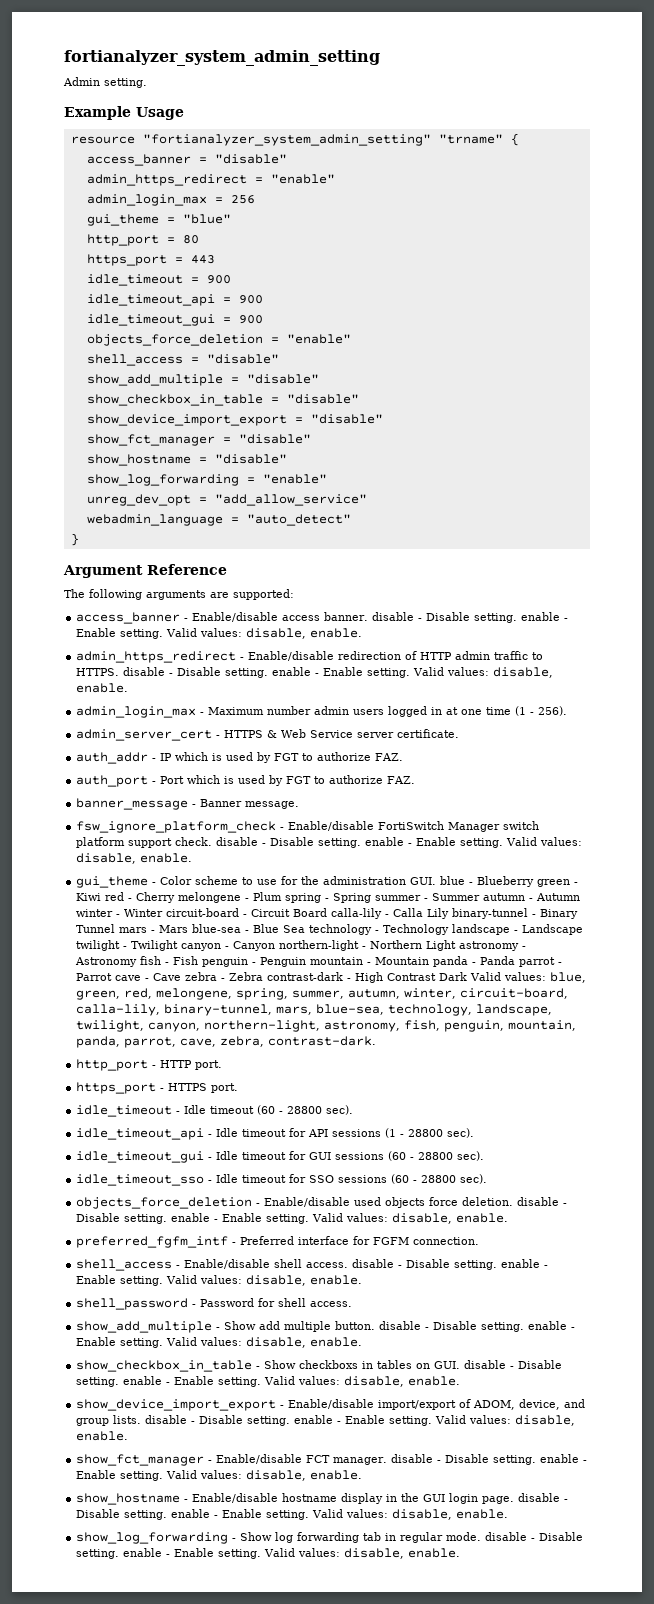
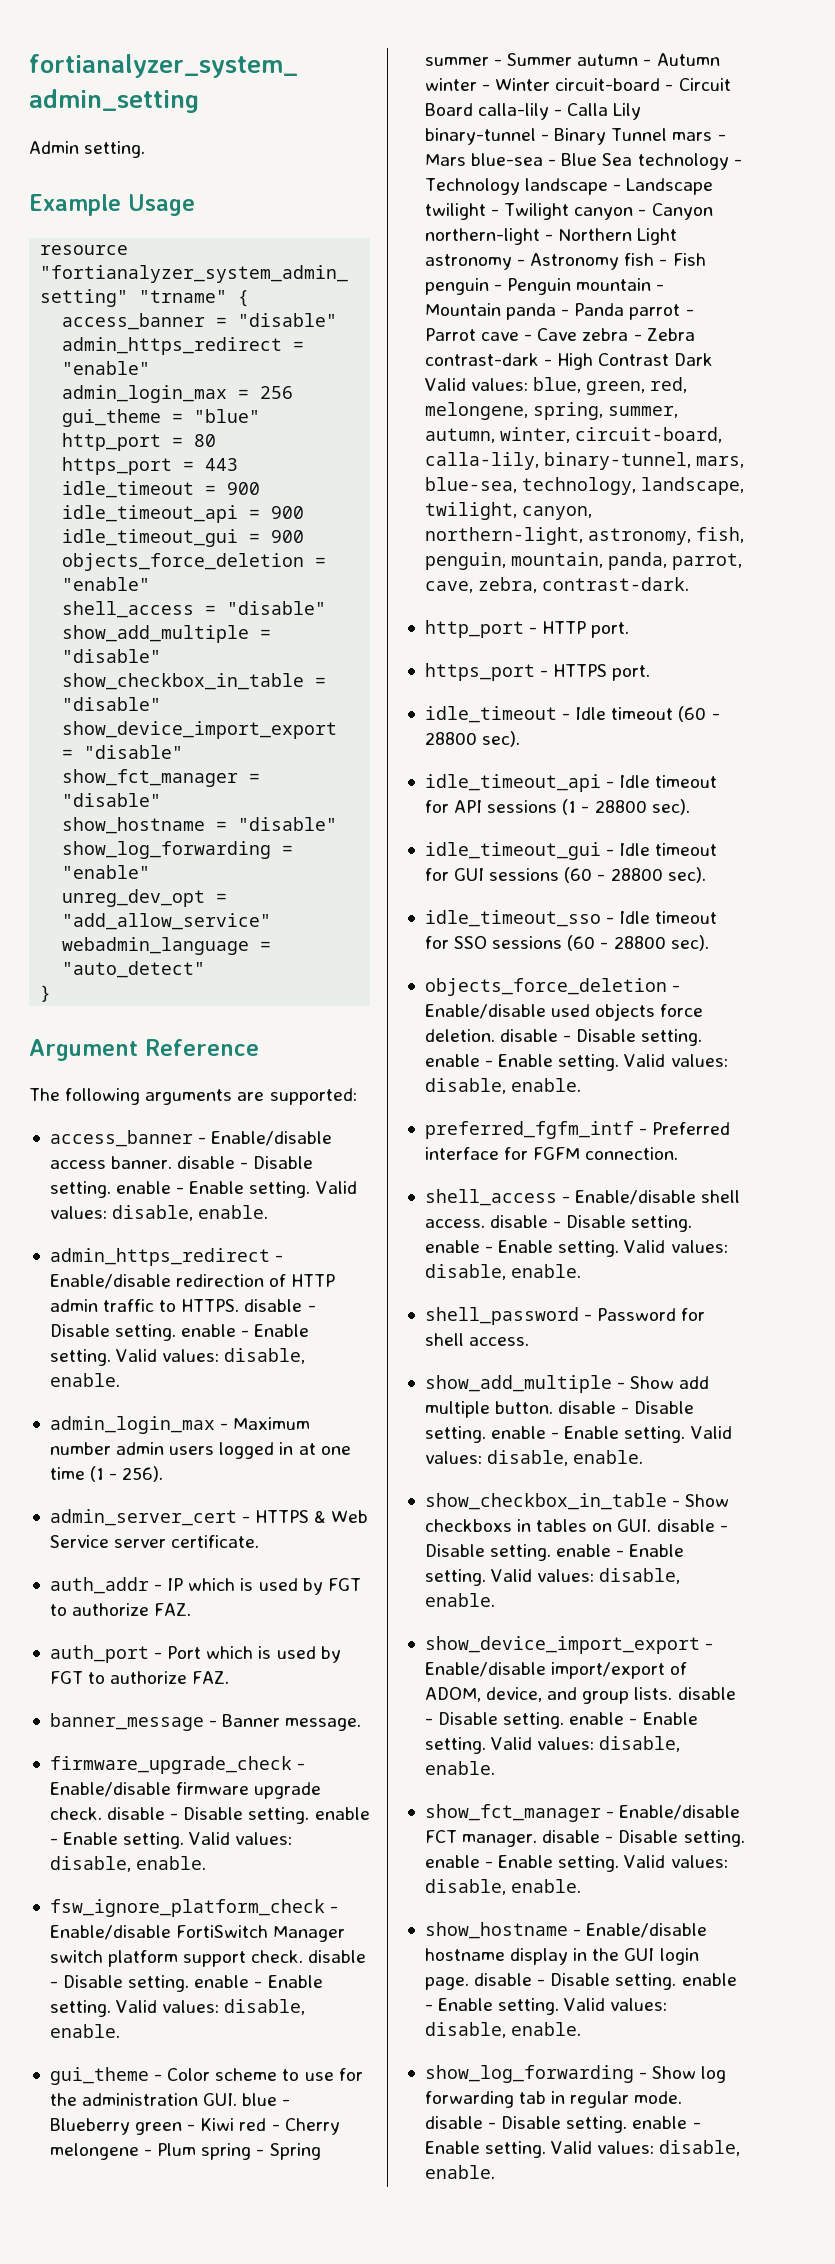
(300, 805) none -> [49,1756,306,1774] [49,1782,322,1799] [49,1807,370,1824] [49,1832,293,1849] [49,1856,207,1872] // firmware_upgrade_check - Enable/disable firmware upgrade check. disable - Disable setting. enable - Enable setting. Valid values: disable, enable.

